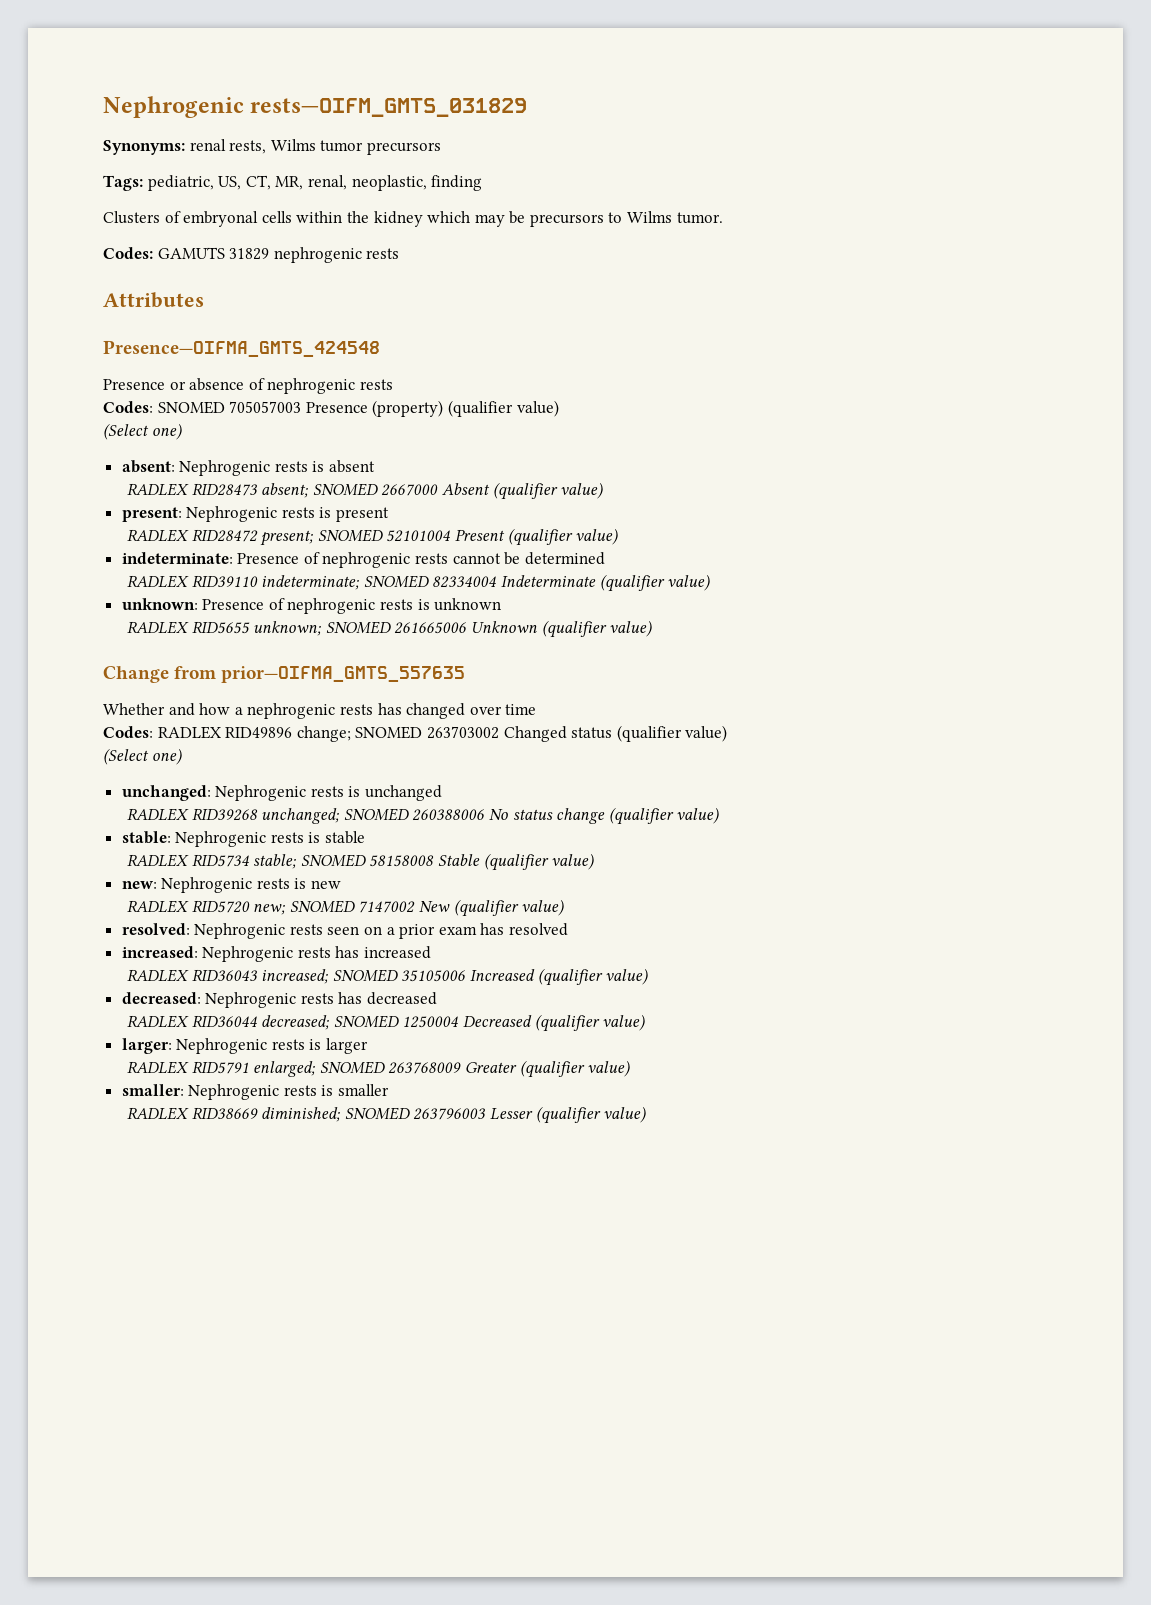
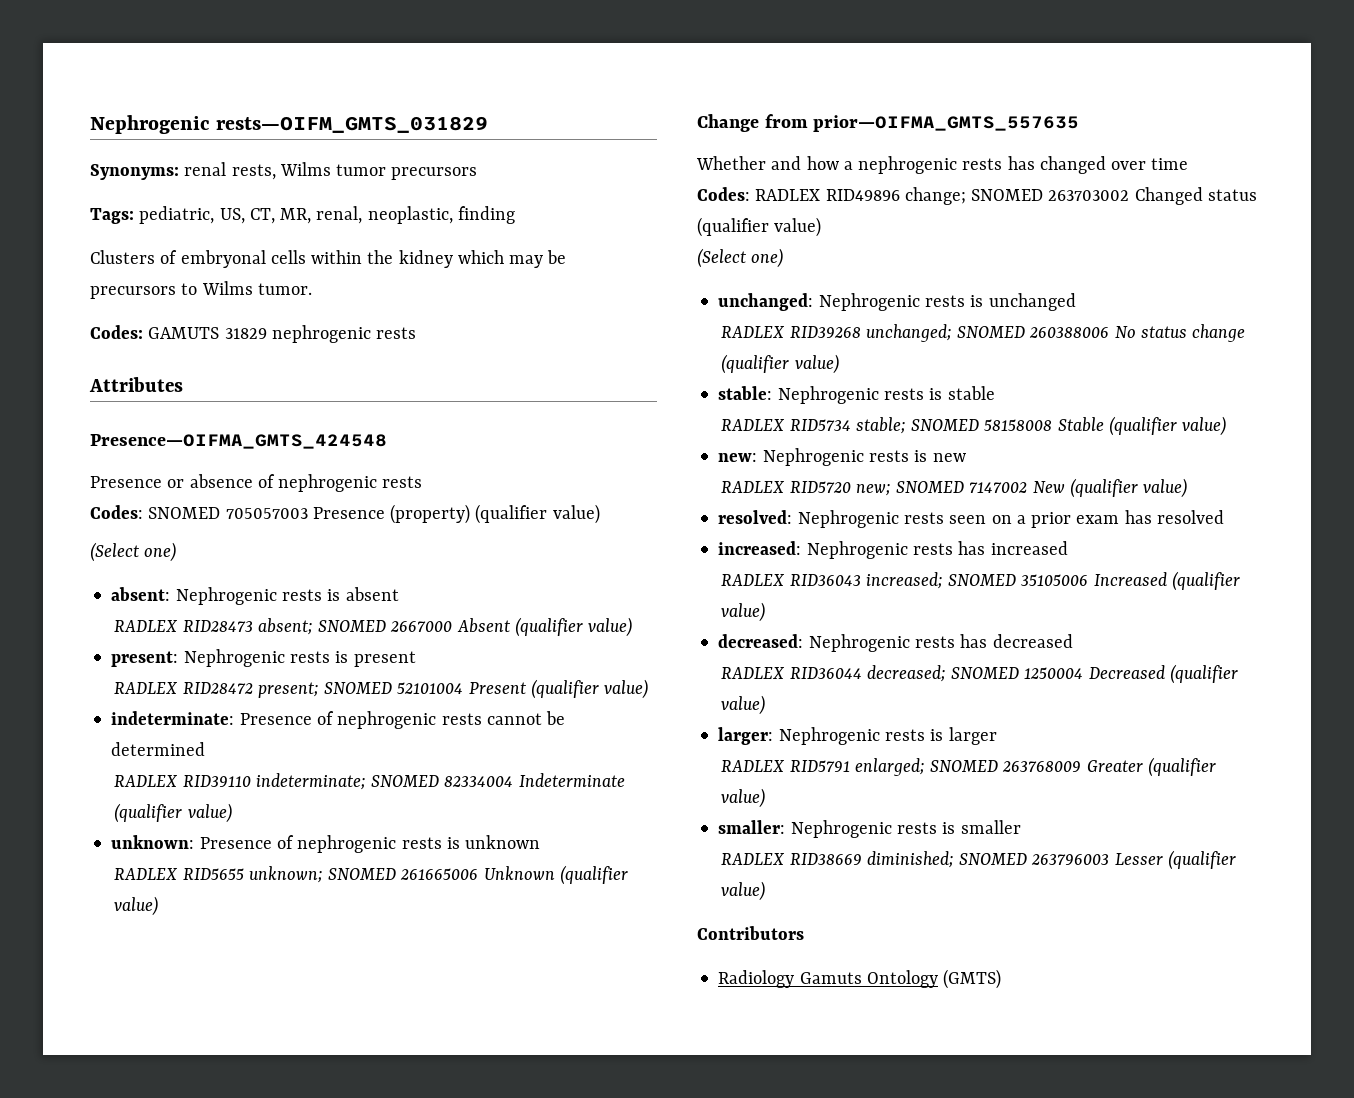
(647, 1114) none -> [697,926,804,940] [718,969,1002,989] // Contributors // Radiology Gamuts Ontology (GMTS)

